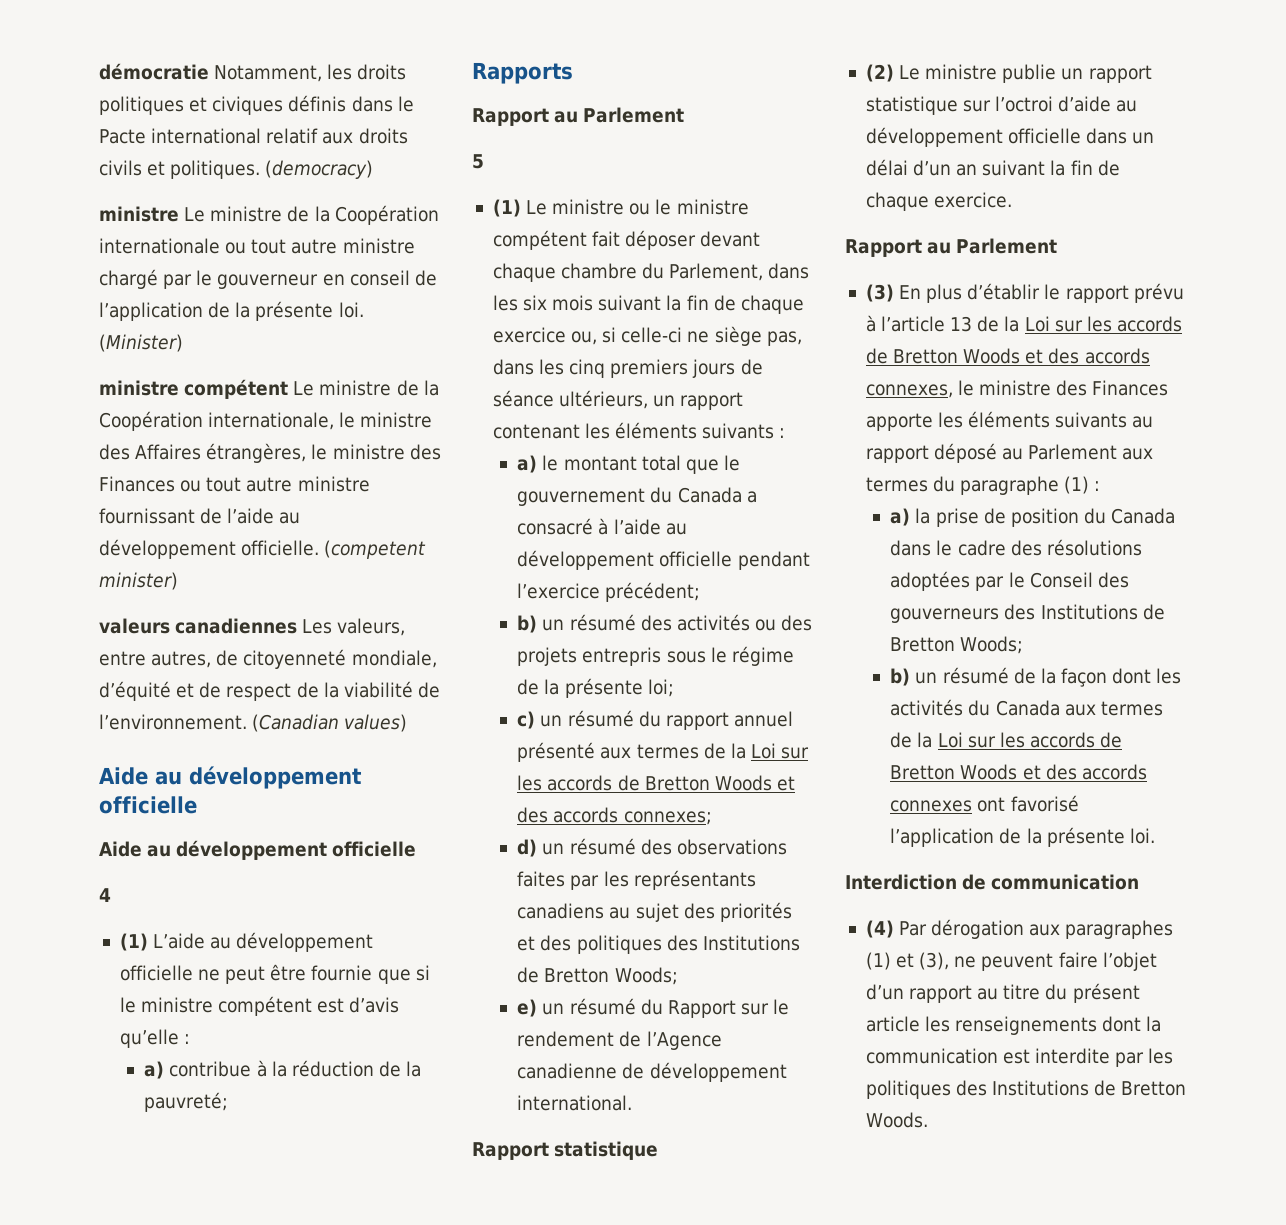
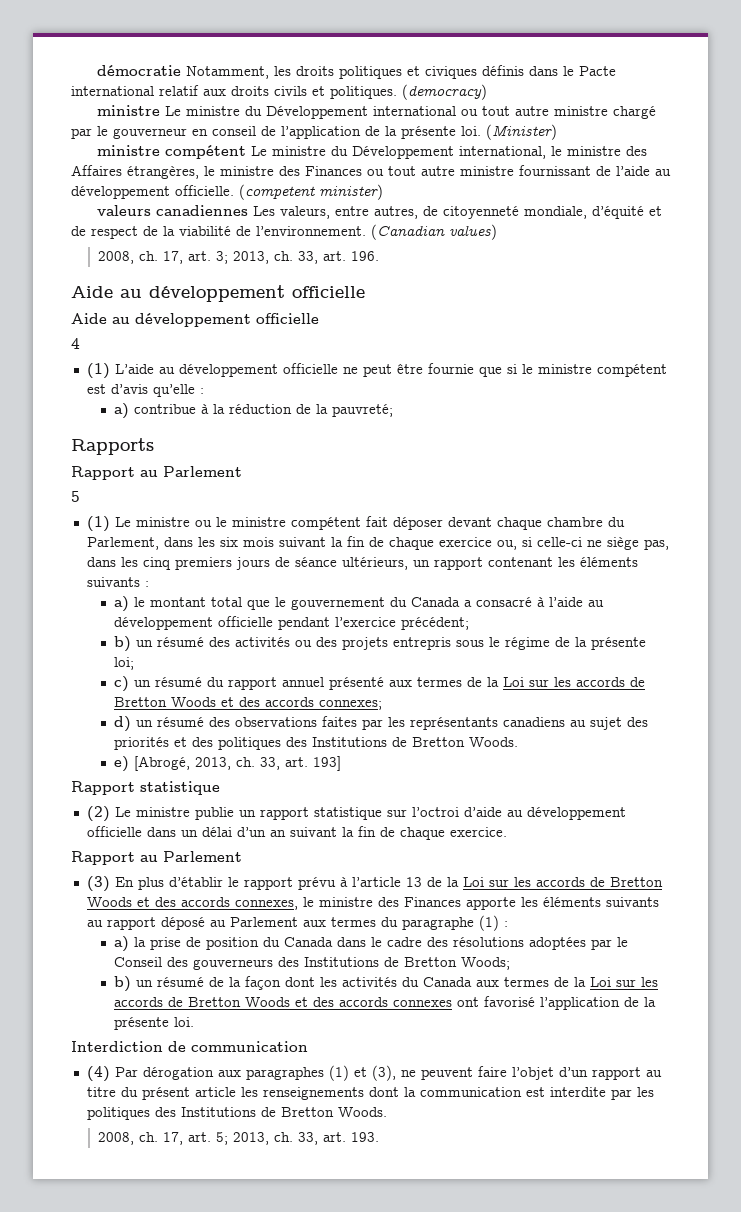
[287,205,439,225] [99,238,220,254] de la Coopération internationale -> [245,106,457,119] du Développement international
[396,380,439,396] [99,411,335,431] de la Coopération internationale, -> [331,146,547,159] du Développement international,
(408, 723) none -> [98,251,380,264] // 2008, ch. 17, art. 3; 2013, ch. 33, art. 196.
[614,967,678,985] Woods; -> [469,737,519,747] Woods.
[542,998,790,1018] [517,1031,722,1050] [517,1062,787,1082] [517,1095,633,1111] un résumé du Rapport sur le rendement de l’Agence canadienne de développement international. -> [134,756,342,771] [Abrogé, 2013, ch. 33, art. 193]
(928, 1120) none -> [98,1132,380,1145] // 2008, ch. 17, art. 5; 2013, ch. 33, art. 193.

